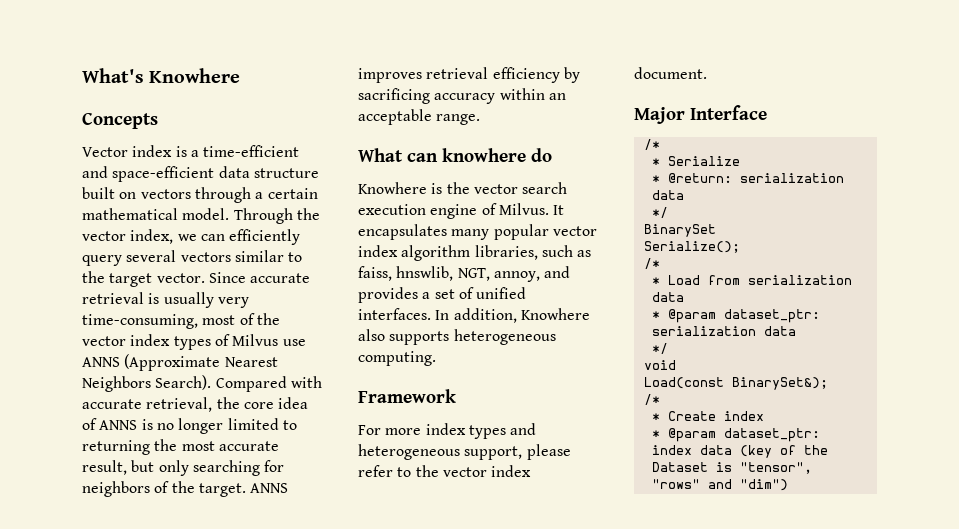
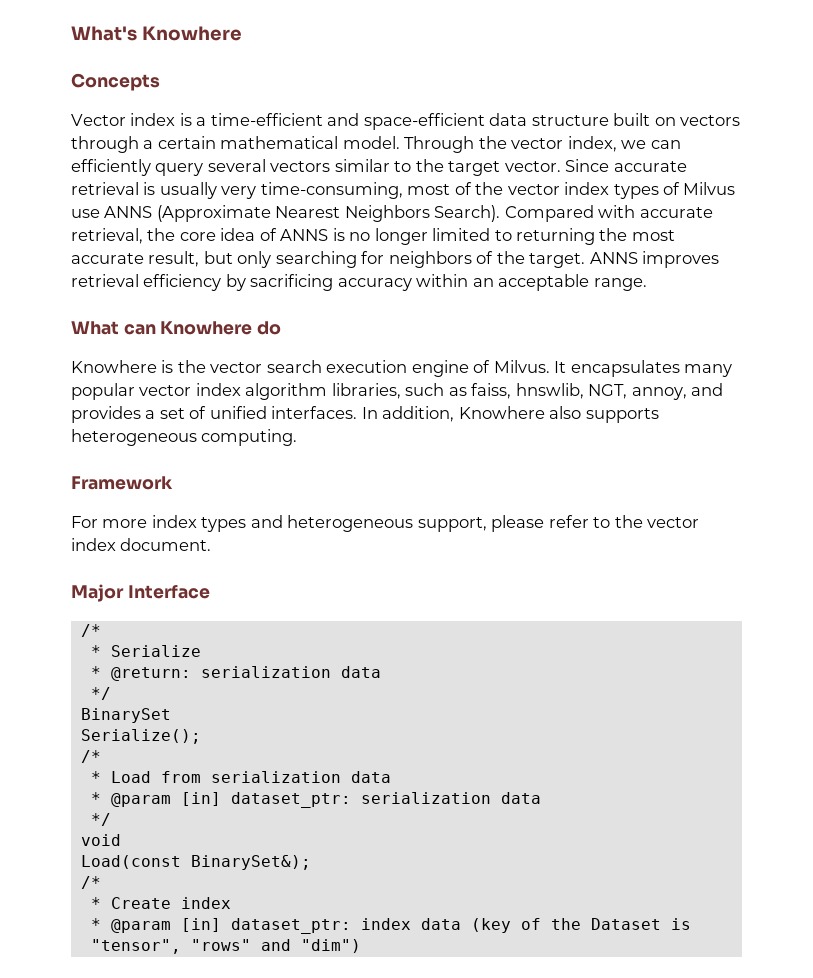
[442,148,526,162] knowhere -> [160,321,253,335] Knowhere
(716, 316) none -> [180,792,221,806] [in]
(716, 435) none -> [180,918,221,932] [in]

